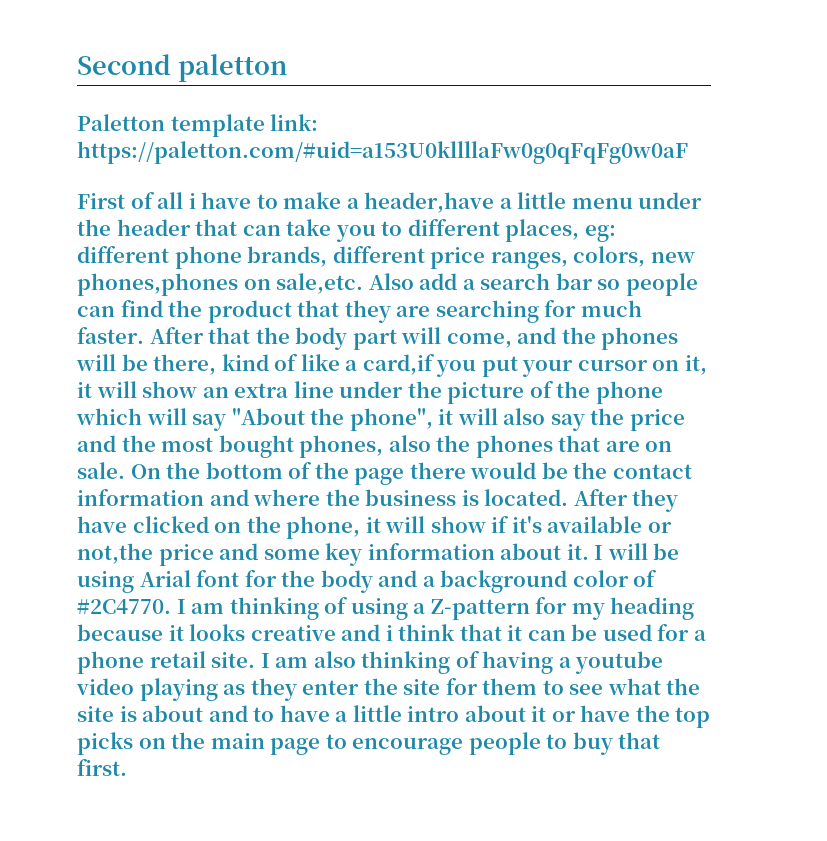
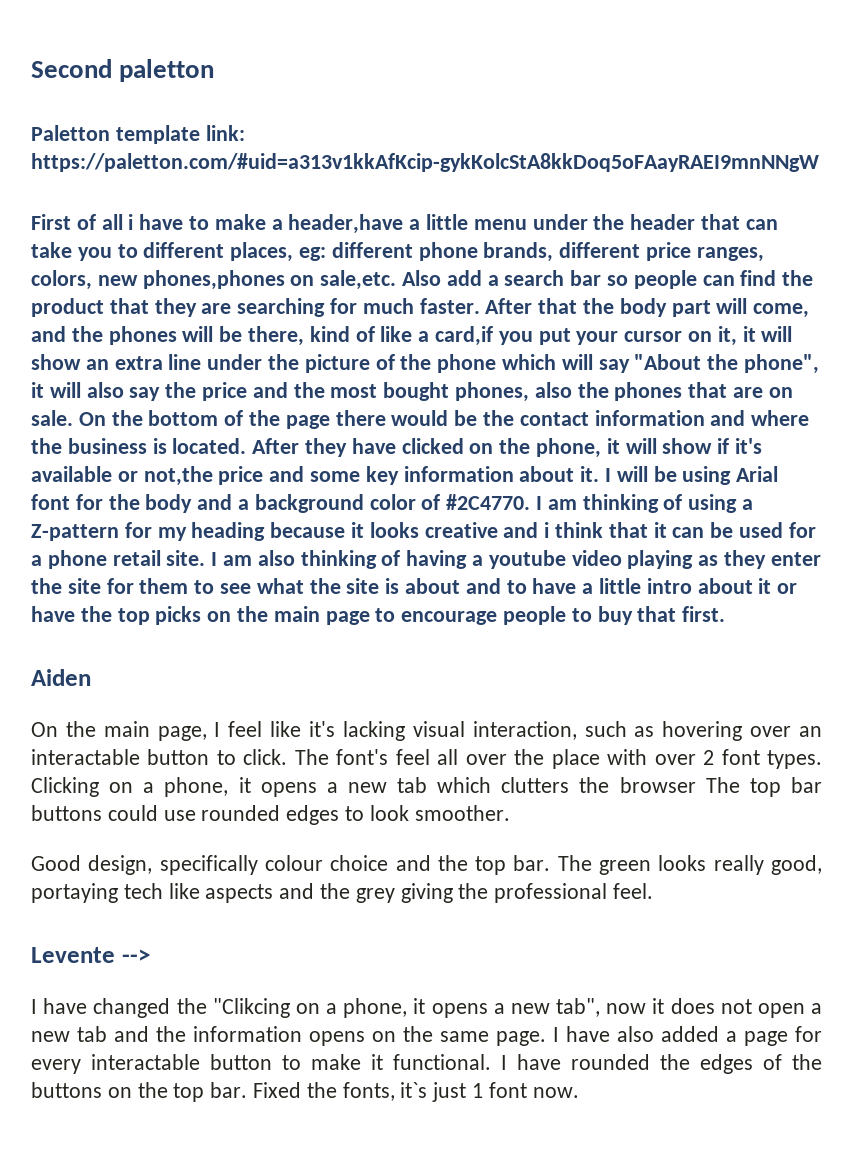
[77,141,688,164] https://paletton.com/#uid=a153U0kllllaFw0g0qFqFg0w0aF -> [31,153,819,172] https://paletton.com/#uid=a313v1kkAfKcip-gykKolcStA8kkDoq5oFAayRAEI9mnNNgW
(127, 767) none -> [31,669,91,686] [31,721,823,741] [31,749,822,769] [31,777,822,797] [31,805,510,825] [31,855,822,875] [31,883,654,903] [31,947,150,963] [31,998,822,1018] [31,1026,822,1046] [31,1054,822,1074] [31,1082,579,1102] // Aiden // On the main page, I feel like it's lacking visual interaction, such as hovering over an interactable button to click. The font's feel all over the place with over 2 font types. Clicking on a phone, it opens a new tab which clutters the browser The top bar buttons could use rounded edges to look smoother. // Good design, specifically colour choice and the top bar. The green looks really good, portaying tech like aspects and the grey giving the professional feel. // Levente --> // I have changed the "Clikcing on a phone, it opens a new tab", now it does not open a new tab and the information opens on the same page. I have also added a page for every interactable button to make it functional. I have rounded the edges of the buttons on the top bar. Fixed the fonts, it`s just 1 font now.

